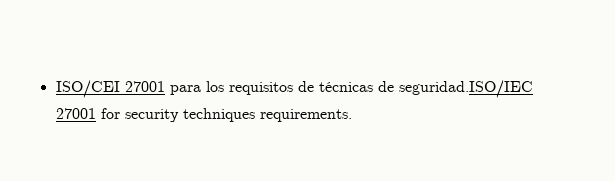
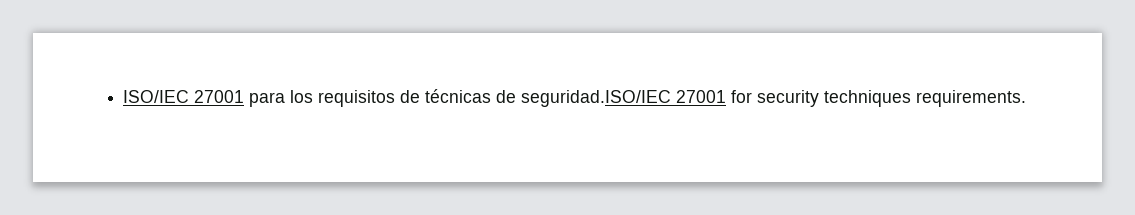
[55,80,120,98] ISO/CEI -> [123,90,190,103] ISO/IEC

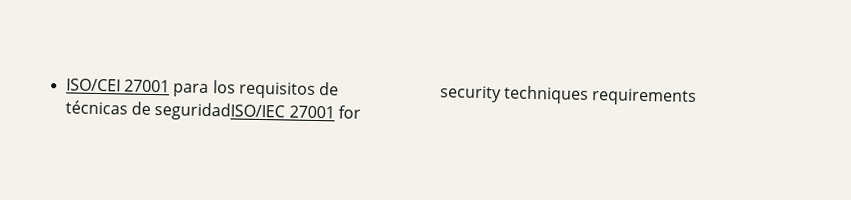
[123,90,190,103] ISO/IEC -> [65,78,121,92] ISO/CEI
[521,90,672,107] seguridad.ISO/IEC -> [154,102,286,122] seguridadISO/IEC
[916,90,1027,107] requirements. -> [591,88,698,106] requirements

